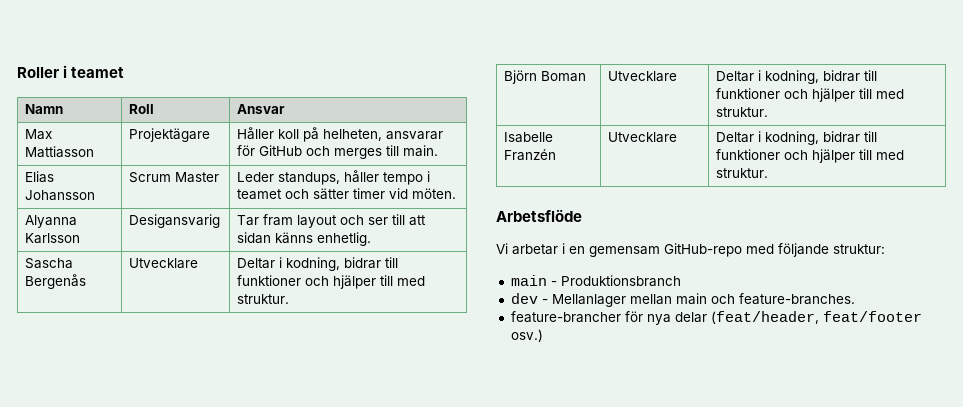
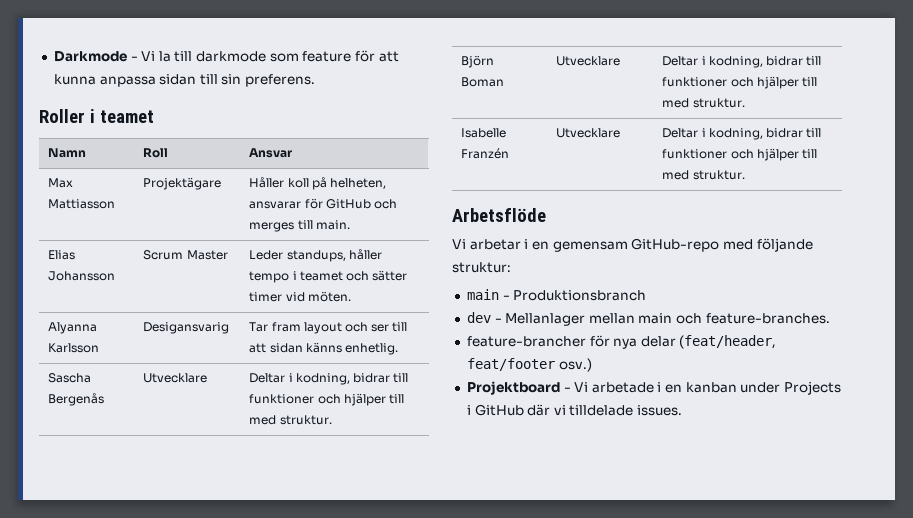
(17, 72) none -> [53,50,399,62] [53,74,316,87] Darkmode - Vi la till darkmode som feature för att kunna anpassa sidan till sin preferens. //
(543, 335) none -> [466,381,842,395] [466,404,683,416] // Projektboard - Vi arbetade i en kanban under Projects i GitHub där vi tilldelade issues.

